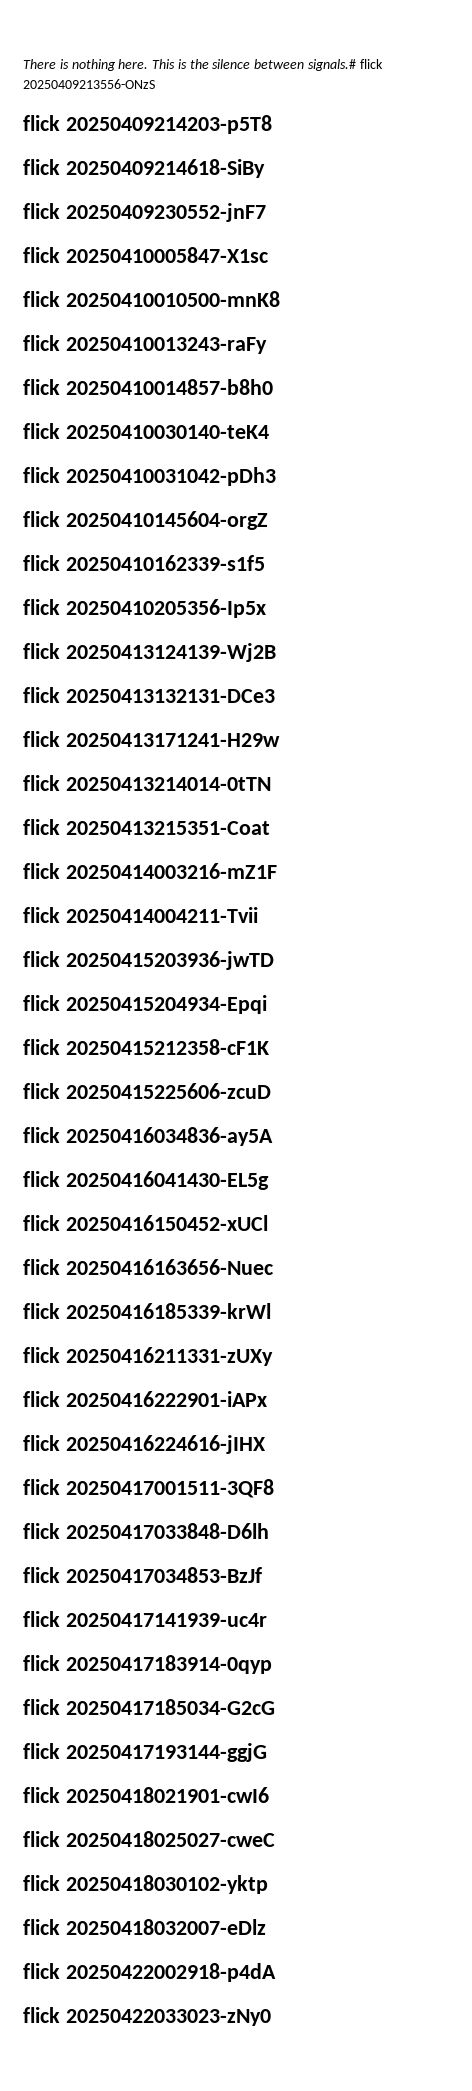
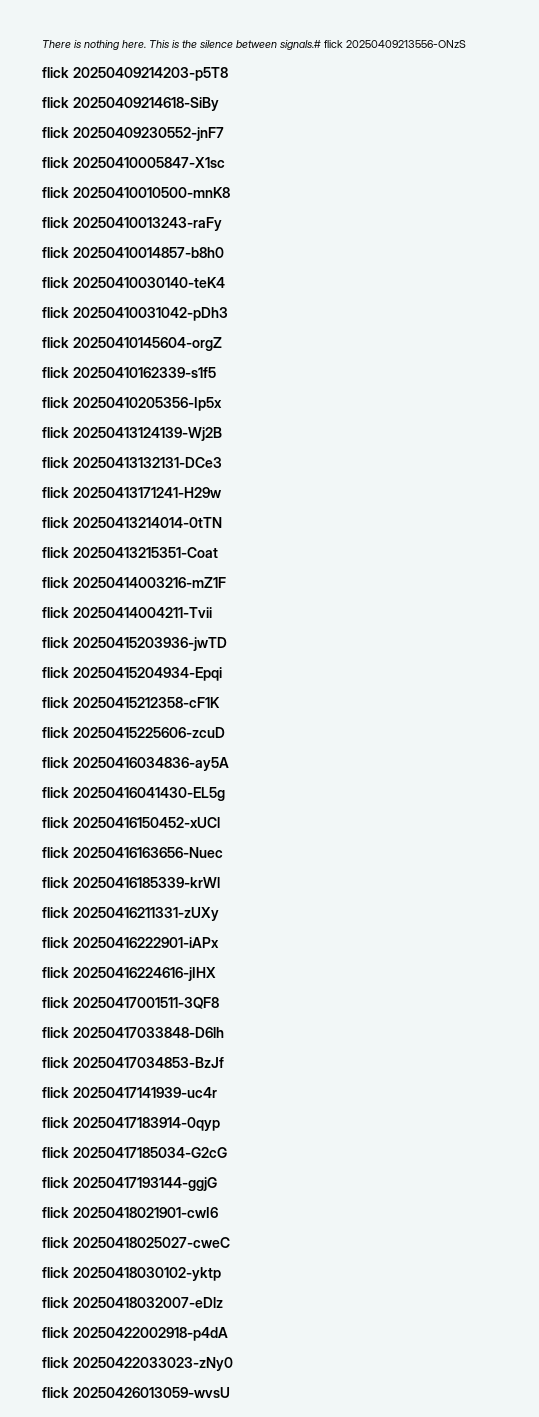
(271, 2017) none -> [42,1387,230,1398] // flick 20250426013059-wvsU

